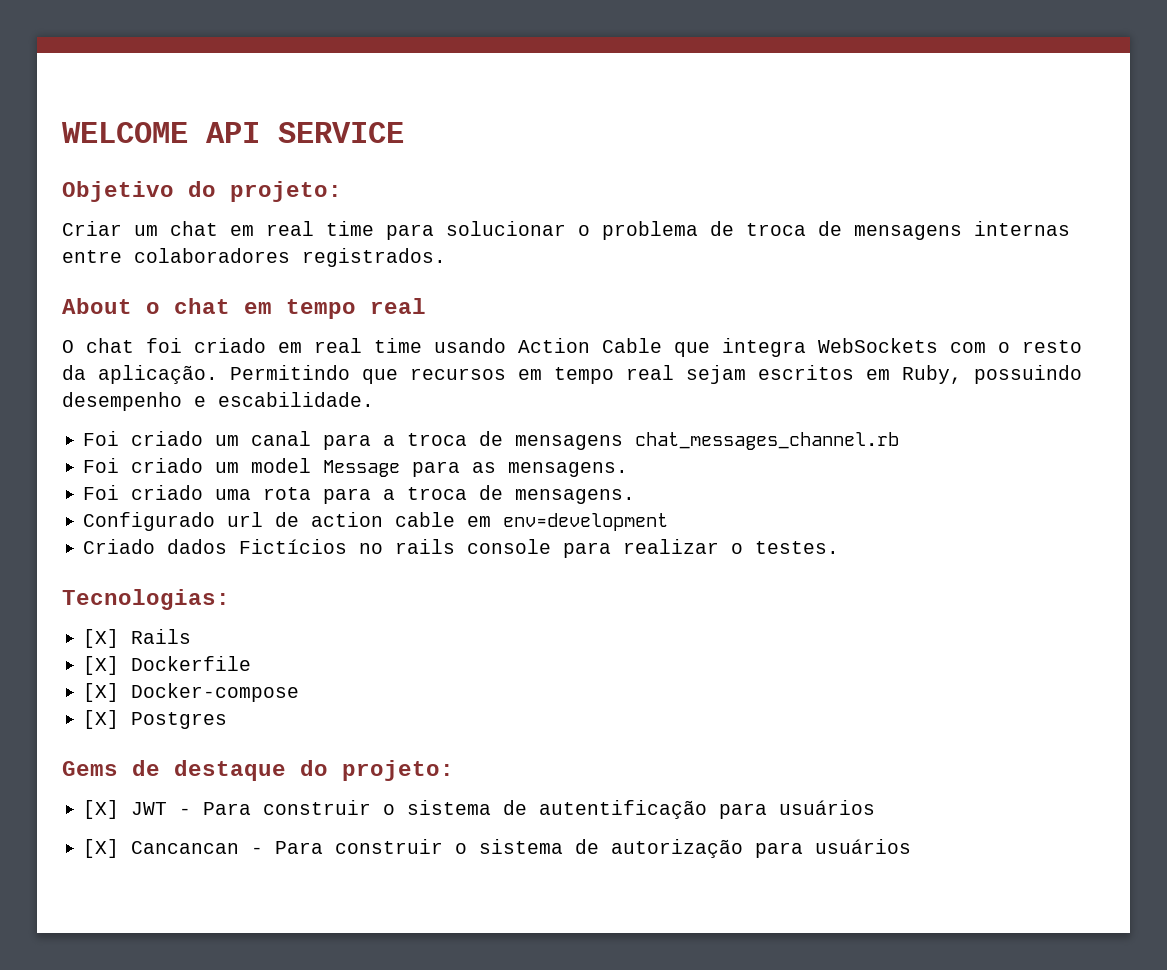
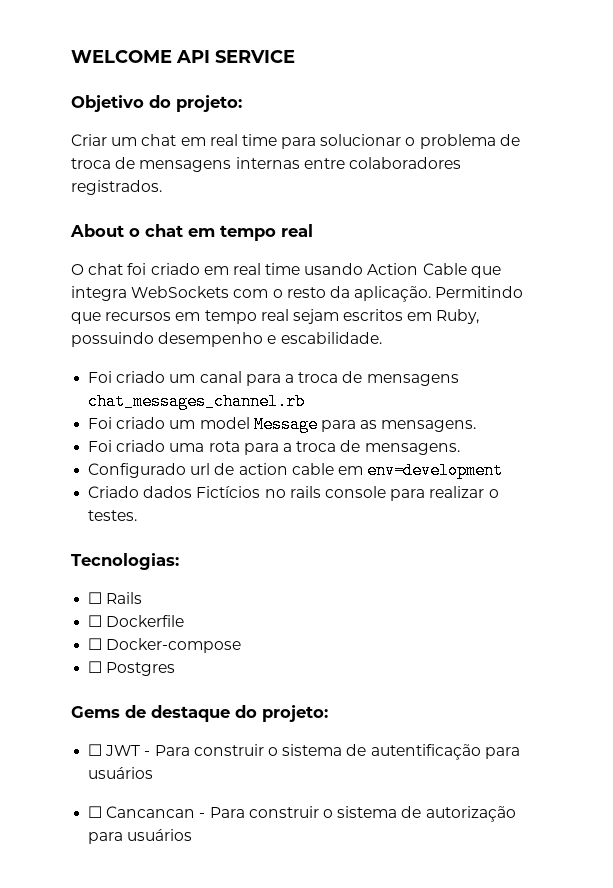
[83,629,120,648] [X] -> [88,592,103,604] ☐
[83,656,120,675] [X] -> [88,615,103,627] ☐
[83,683,120,702] [X] -> [88,638,103,650] ☐
[83,710,120,729] [X] -> [88,661,103,673] ☐
[83,800,120,819] [X] -> [88,744,103,756] ☐
[83,839,120,858] [X] -> [88,806,103,818] ☐

